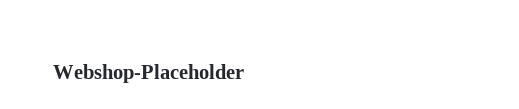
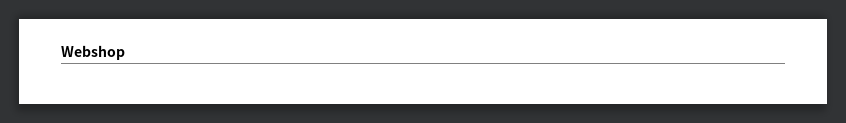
[53,64,244,83] Webshop-Placeholder -> [61,45,125,60] Webshop

